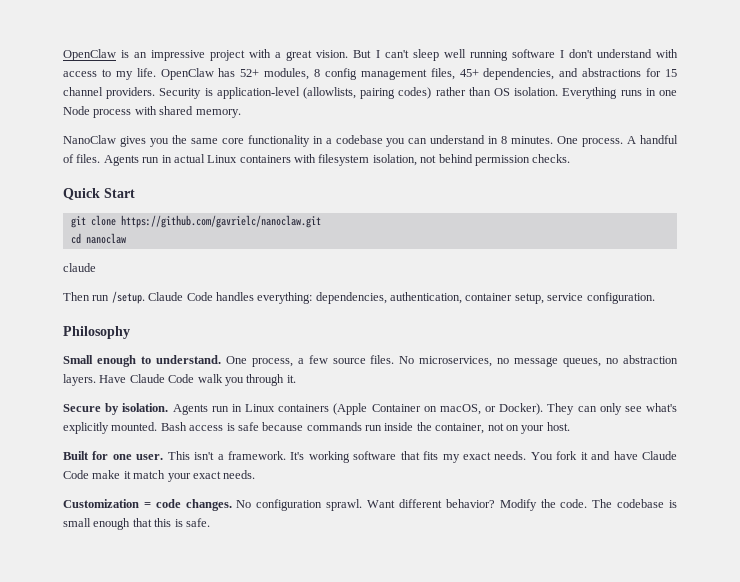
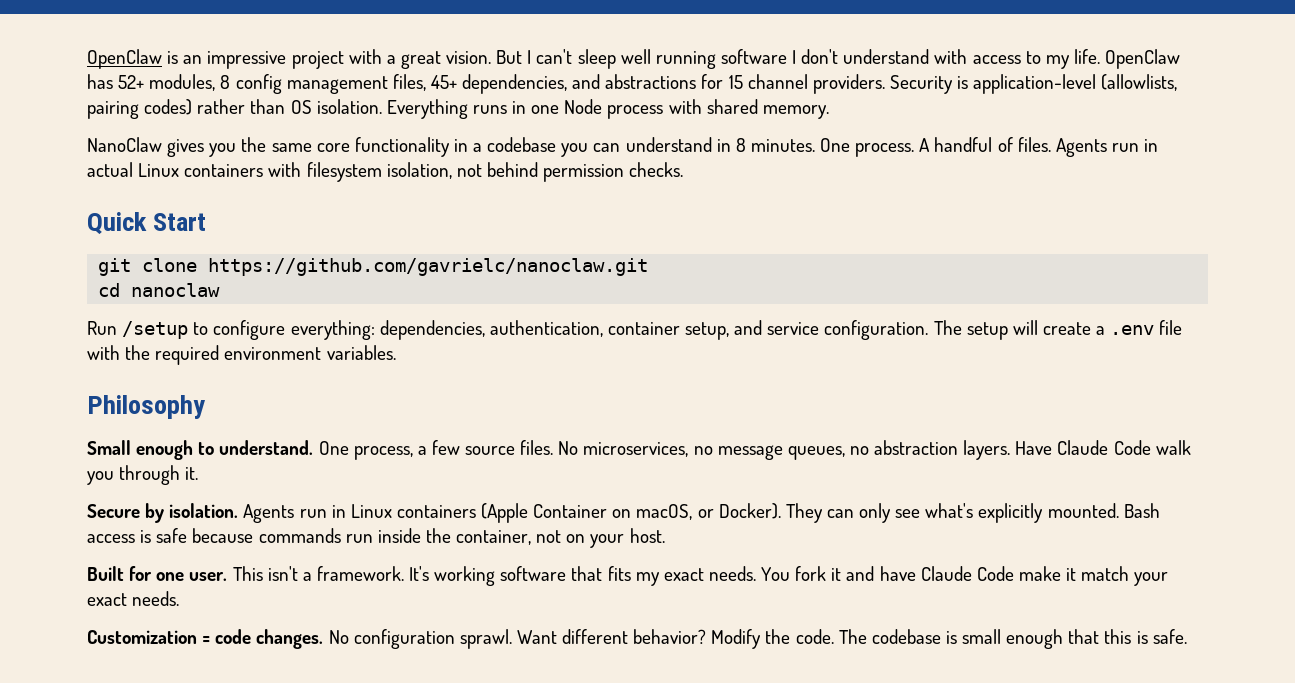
[63,263,96,272] [63,291,254,304] claude // Then run /setup. Claude Code handles -> [87,320,286,340] Run /setup to configure
(544, 298) none -> [734,320,763,335] and
(655, 298) none -> [933,320,1183,340] [87,345,396,365] The setup will create a .env file with the required environment variables.

